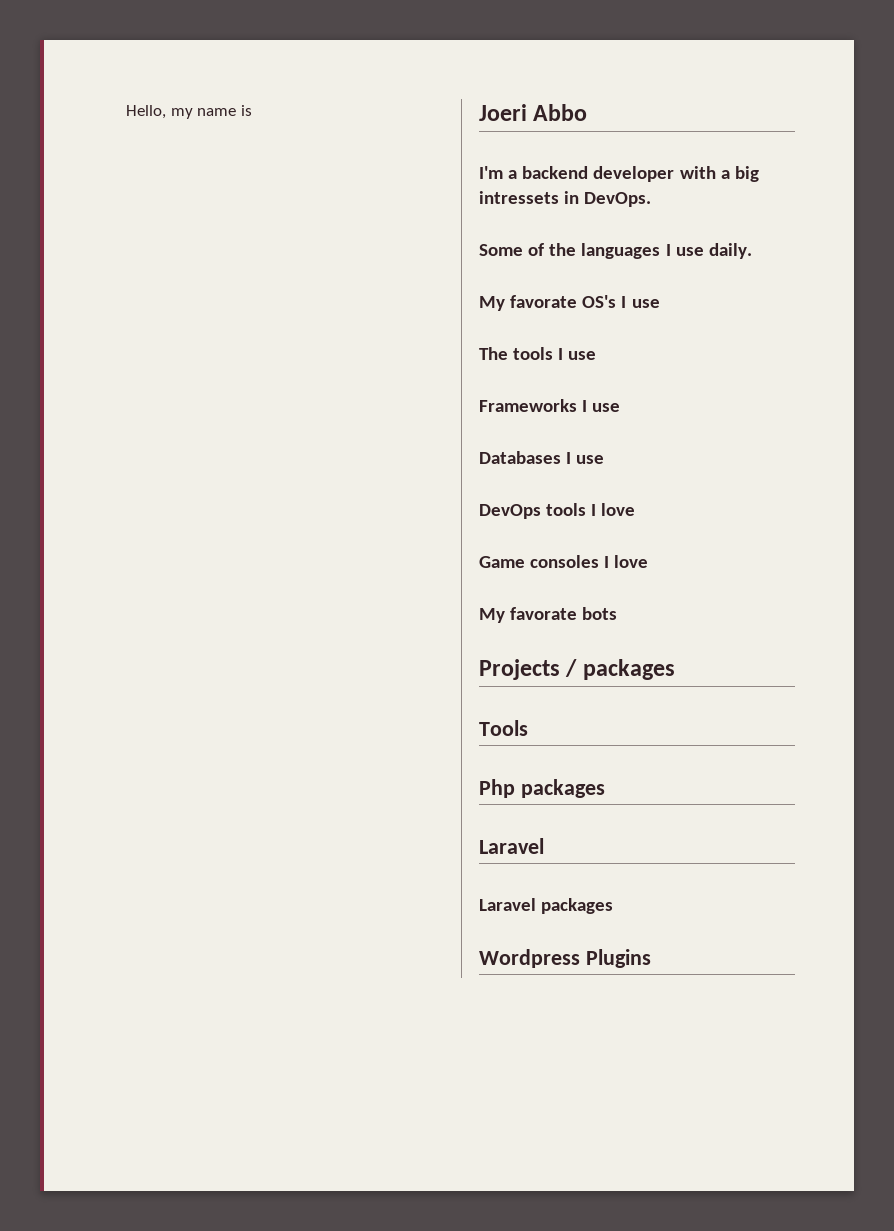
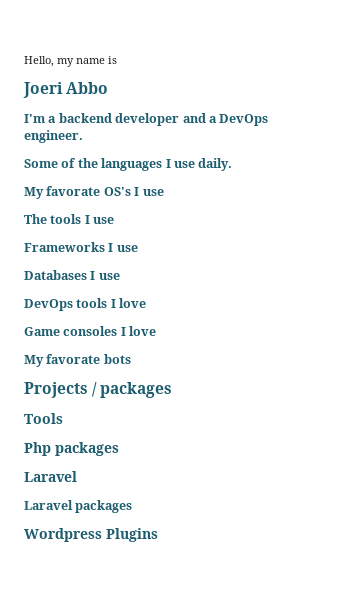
[679,166,759,182] [479,191,652,207] with a big intressets in DevOps. -> [182,113,269,126] [24,130,83,143] and a DevOps engineer.

